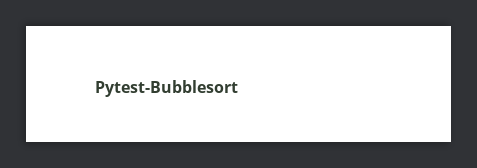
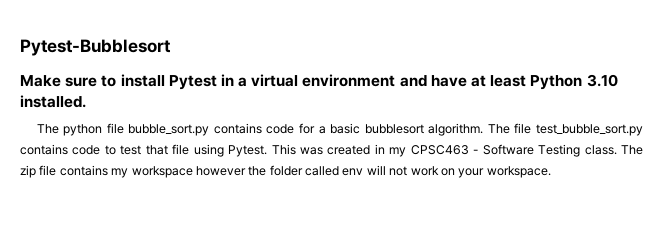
(238, 88) none -> [20,74,618,90] [20,95,86,108] [36,123,643,136] [20,144,644,157] [20,165,551,178] // Make sure to install Pytest in a virtual environment and have at least Python 3.10 installed. // The python file bubble_sort.py contains code for a basic bubblesort algorithm. The file test_bubble_sort.py contains code to test that file using Pytest. This was created in my CPSC463 - Software Testing class. The zip file contains my workspace however the folder called env will not work on your workspace.

